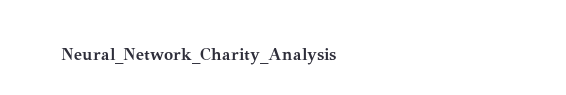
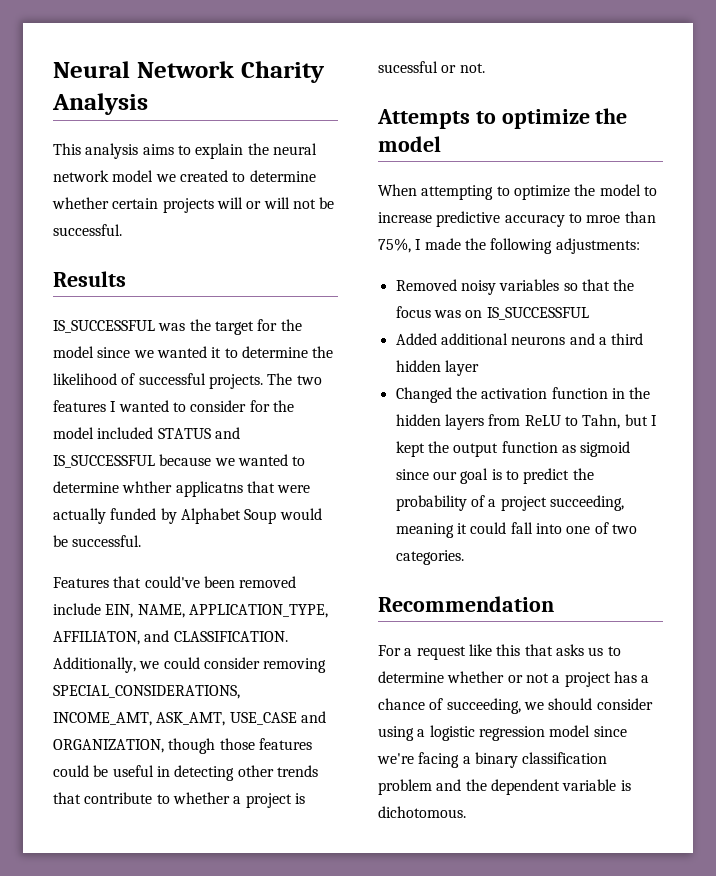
[61,47,336,65] Neural_Network_Charity_Analysis -> [53,61,325,83] [52,93,148,115] [53,143,317,159] [53,170,316,182] [52,197,335,213] [53,224,122,236] [53,271,126,287] [53,319,302,335] [53,346,334,358] [53,373,322,389] [53,400,294,412] [53,427,240,439] [53,454,306,468] [53,481,311,497] [53,508,322,524] [53,535,142,547] [53,576,297,588] [53,603,328,618] [53,630,288,645] [53,657,327,673] [53,685,240,699] [53,711,326,726] [53,738,312,754] [53,765,318,781] [53,792,305,808] [378,61,485,73] [377,108,628,129] [378,136,441,152] [378,184,657,200] [378,211,656,227] [378,238,640,254] [395,279,635,295] [395,306,589,320] [395,333,644,345] [395,360,479,376] [395,387,651,403] [395,414,657,430] [395,441,631,457] [395,468,594,484] [395,495,624,511] [395,522,637,538] [395,550,464,565] [378,596,554,612] [378,644,621,660] [378,671,650,687] [378,698,653,714] [378,725,627,741] [377,752,608,768] [378,779,631,795] [378,806,466,818] Neural Network Charity Analysis // This analysis aims to explain the neural network model we created to determine whether certain projects will or will not be successful. // Results // IS_SUCCESSFUL was the target for the model since we wanted it to determine the likelihood of successful projects. The two features I wanted to consider for the model included STATUS and IS_SUCCESSFUL because we wanted to determine whther applicatns that were actually funded by Alphabet Soup would be successful. // Features that could've been removed include EIN, NAME, APPLICATION_TYPE, AFFILIATON, and CLASSIFICATION. Additionally, we could consider removing SPECIAL_CONSIDERATIONS, INCOME_AMT, ASK_AMT, USE_CASE and ORGANIZATION, though those features could be useful in detecting other trends that contribute to whether a project is sucessful or not. // Attempts to optimize the model // When attempting to optimize the model to increase predictive accuracy to mroe than 75%, I made the following adjustments: // Removed noisy variables so that the focus was on IS_SUCCESSFUL // Added additional neurons and a third hidden layer // Changed the activation function in the hidden layers from ReLU to Tahn, but I kept the output function as sigmoid since our goal is to predict the probability of a project succeeding, meaning it could fall into one of two categories. // Recommendation // For a request like this that asks us to determine whether or not a project has a chance of succeeding, we should consider using a logistic regression model since we're facing a binary classification problem and the dependent variable is dichotomous.

